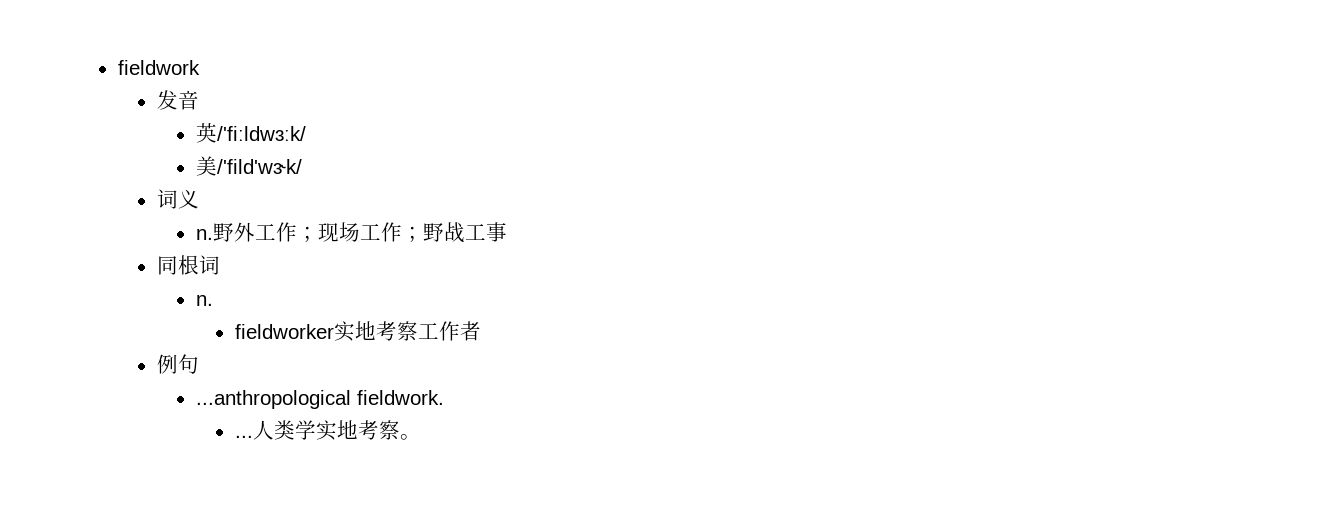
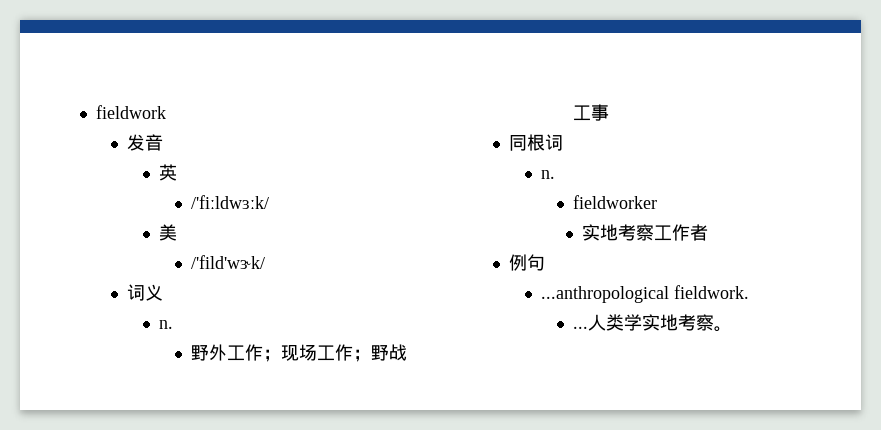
(217, 133) none -> (178, 172) //
(217, 166) none -> (178, 232) //
(213, 234) none -> (174, 324) //
(334, 331) none -> (657, 202) //

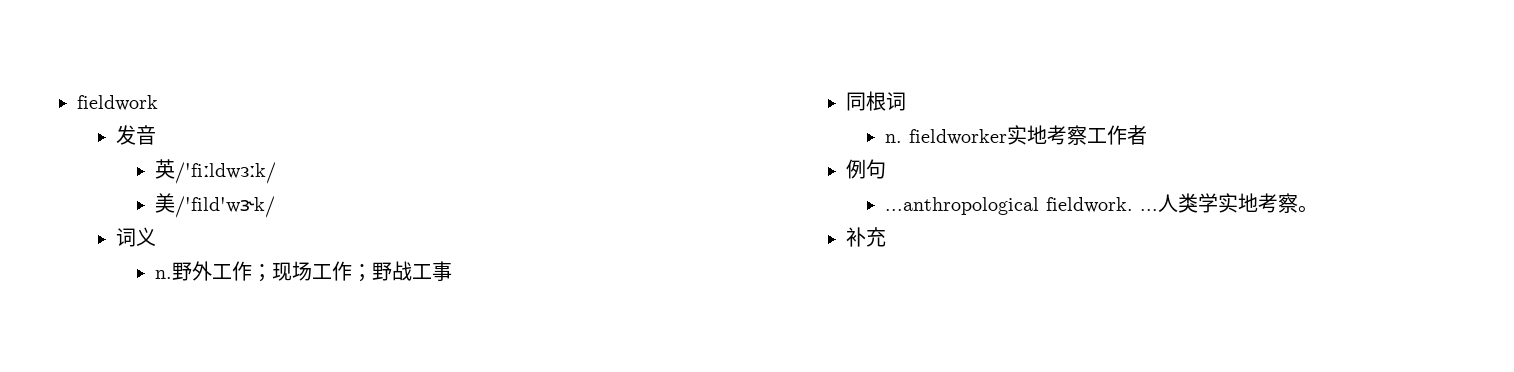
(178, 172) // -> (175, 169) none
(178, 232) // -> (175, 203) none
(174, 324) // -> (172, 274) none
(556, 174) // -> (902, 138) none
(657, 202) // -> (1007, 137) none
(750, 292) // -> (1133, 205) none
(732, 329) none -> [845,227,886,247] // 补充

